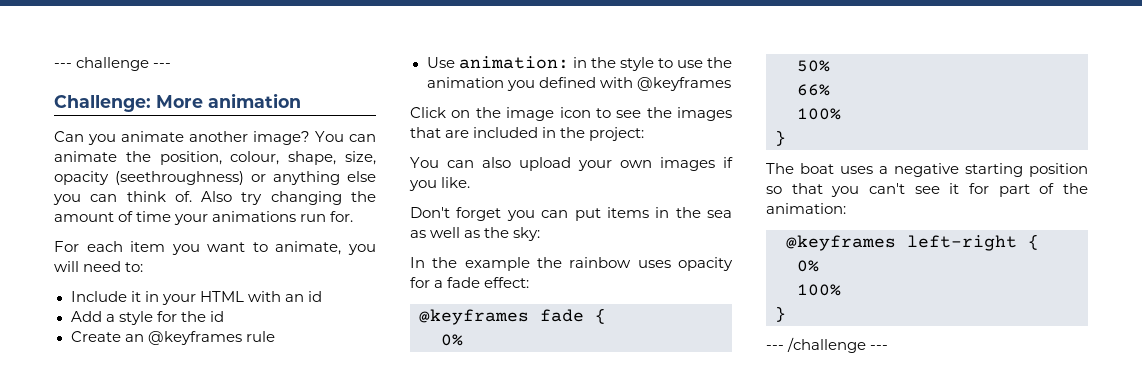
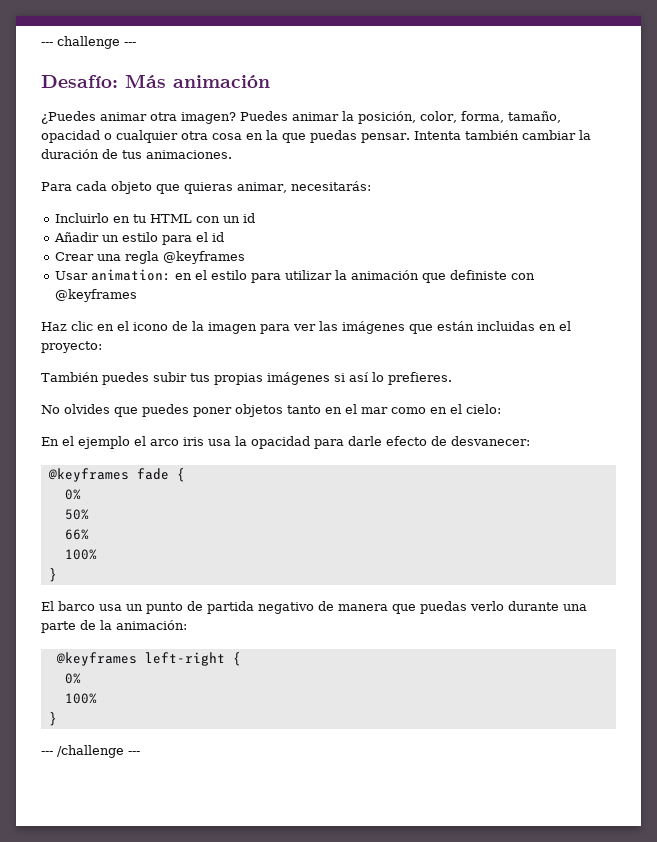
[54,93,301,112] [54,131,376,145] [54,151,377,165] [54,171,376,185] [53,191,376,205] [54,211,354,225] [54,241,377,255] [54,261,144,272] [70,291,322,305] [70,311,224,325] [70,331,275,345] [426,56,732,71] [426,77,731,91] [410,107,732,121] [410,127,645,141] [410,157,733,171] [409,177,471,191] [410,207,732,221] [410,227,541,241] [410,257,733,271] [410,277,530,288] Challenge: More animation // Can you animate another image? You can animate the position, colour, shape, size, opacity (seethroughness) or anything else you can think of. Also try changing the amount of time your animations run for. // For each item you want to animate, you will need to: // Include it in your HTML with an id // Add a style for the id // Create an @keyframes rule // Use animation: in the style to use the animation you defined with @keyframes // Click on the image icon to see the images that are included in the project: // You can also upload your own images if you like. // Don't forget you can put items in the sea as well as the sky: // In the example the rainbow uses opacity for a fade effect: -> [41,74,270,88] [41,111,561,124] [41,130,591,143] [41,149,232,159] [41,181,371,194] [55,213,256,223] [54,232,225,245] [55,251,246,264] [55,269,536,283] [55,289,138,302] [41,321,571,334] [41,341,102,353] [41,372,452,385] [41,404,501,417] [41,436,530,449] Desafío: Más animación // ¿Puedes animar otra imagen? Puedes animar la posición, color, forma, tamaño, opacidad o cualquier otra cosa en la que puedas pensar. Intenta también cambiar la duración de tus animaciones. // Para cada objeto que quieras animar, necesitarás: // Incluirlo en tu HTML con un id // Añadir un estilo para el id // Crear una regla @keyframes // Usar animation: en el estilo para utilizar la animación que definiste con @keyframes // Haz clic en el icono de la imagen para ver las imágenes que están incluidas en el proyecto: // También puedes subir tus propias imágenes si así lo prefieres. // No olvides que puedes poner objetos tanto en el mar como en el cielo: // En el ejemplo el arco iris usa la opacidad para darle efecto de desvanecer:
[766,163,1088,177] [766,183,1088,197] [766,203,846,214] The boat uses a negative starting position so that you can't see it for part of the animation: -> [41,601,587,614] [41,620,187,633] El barco usa un punto de partida negativo de manera que puedas verlo durante una parte de la animación:

